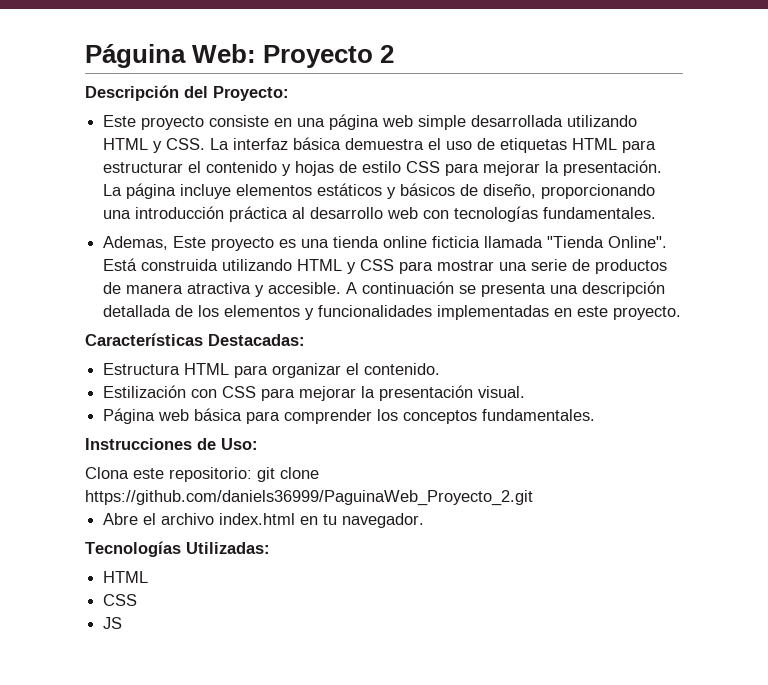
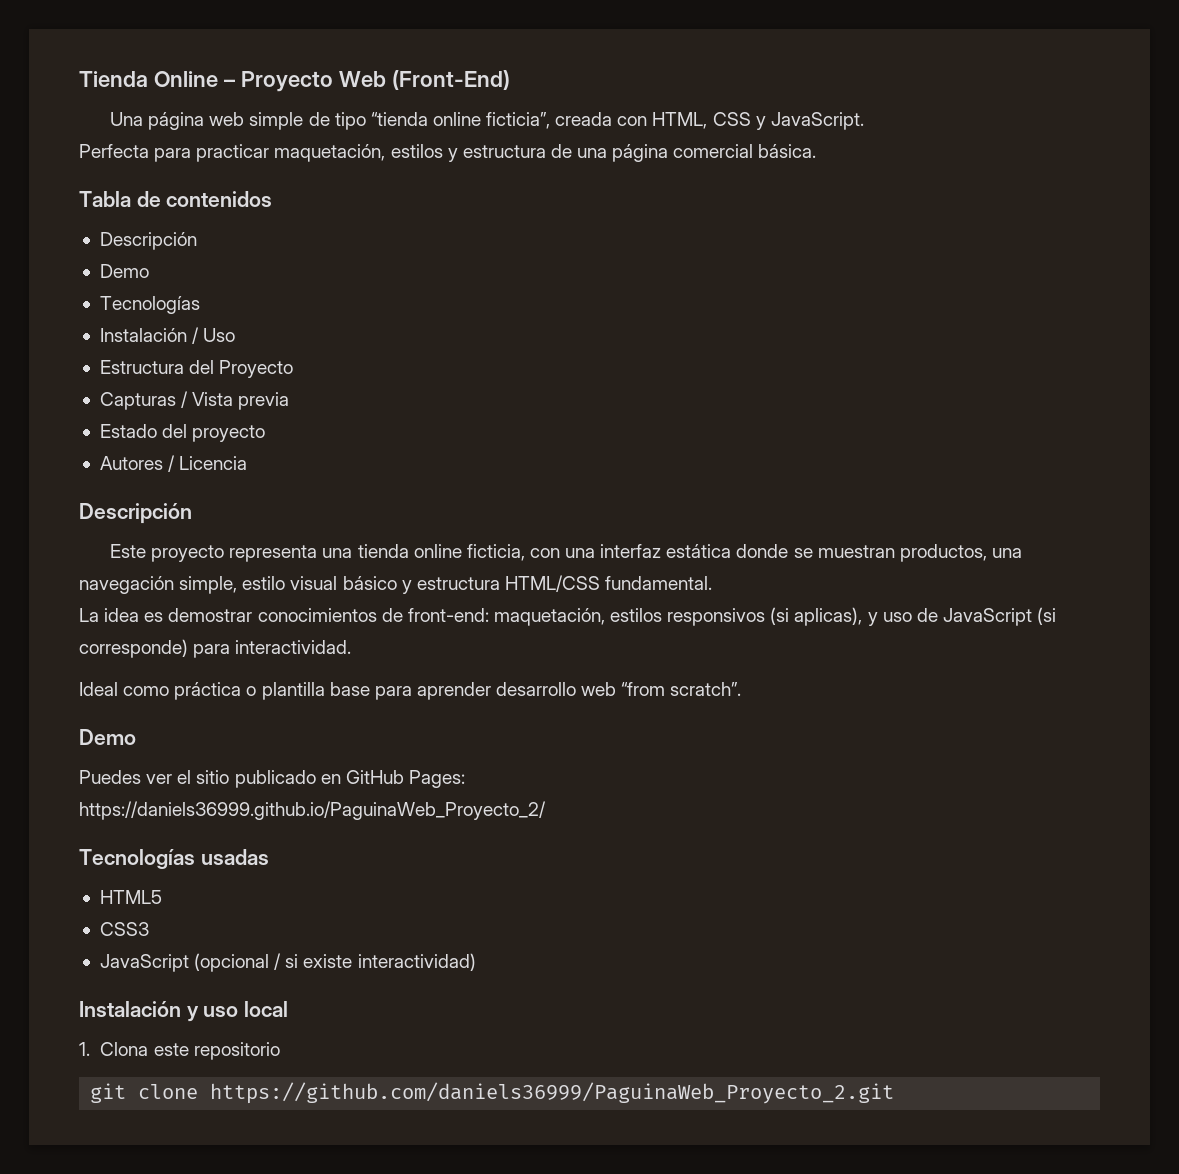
[85,44,395,68] [85,85,289,101] [103,114,638,130] [103,137,657,153] [103,160,663,176] [103,183,656,199] [103,206,657,222] [103,236,668,251] [103,258,668,274] [103,281,666,297] [103,305,682,320] [85,333,305,346] [103,363,441,378] [103,385,526,401] [103,408,596,424] [85,438,258,450] Páguina Web: Proyecto 2 // Descripción del Proyecto: // Este proyecto consiste en una página web simple desarrollada utilizando HTML y CSS. La interfaz básica demuestra el uso de etiquetas HTML para estructurar el contenido y hojas de estilo CSS para mejorar la presentación. La página incluye elementos estáticos y básicos de diseño, proporcionando una introducción práctica al desarrollo web con tecnologías fundamentales. // Ademas, Este proyecto es una tienda online ficticia llamada "Tienda Online". Está construida utilizando HTML y CSS para mostrar una serie de productos de manera atractiva y accesible. A continuación se presenta una descripción detallada de los elementos y funcionalidades implementadas en este proyecto. // Características Destacadas: // Estructura HTML para organizar el contenido. // Estilización con CSS para mejorar la presentación visual. // Página web básica para comprender los conceptos fundamentales. // Instrucciones de Uso: // -> [79,70,510,92] [110,112,864,130] [79,144,817,162] [79,191,273,207] [99,232,197,250] [99,264,149,278] [99,296,200,314] [99,327,236,344] [99,360,294,378] [99,391,290,410] [99,424,266,442] [99,455,248,472] [79,503,192,524] [110,544,1023,562] [79,575,713,594] [79,607,1057,626] [79,639,352,658] [79,682,742,700] [79,729,136,745] [79,770,465,788] [79,801,546,820] [79,849,269,869] [99,890,162,904] [99,922,149,936] [99,953,476,972] [79,1001,289,1022] [79,1042,90,1056] Tienda Online – Proyecto Web (Front-End) // Una página web simple de tipo “tienda online ficticia”, creada con HTML, CSS y JavaScript. // Perfecta para practicar maquetación, estilos y estructura de una página comercial básica. // Tabla de contenidos // Descripción // Demo // Tecnologías // Instalación / Uso // Estructura del Proyecto // Capturas / Vista previa // Estado del proyecto // Autores / Licencia // Descripción // Este proyecto representa una tienda online ficticia, con una interfaz estática donde se muestran productos, una navegación simple, estilo visual básico y estructura HTML/CSS fundamental. // La idea es demostrar conocimientos de front-end: maquetación, estilos responsivos (si aplicas), y uso de JavaScript (si corresponde) para interactividad. // Ideal como práctica o plantilla base para aprender desarrollo web “from scratch”. // Demo // Puedes ver el sitio publicado en GitHub Pages: // https://daniels36999.github.io/PaguinaWeb_Proyecto_2/ // Tecnologías usadas // HTML5 // CSS3 // JavaScript (opcional / si existe interactividad) // Instalación y uso local // 1.
[169,467,252,482] repositorio: -> [193,1042,280,1060] repositorio //
[103,513,425,528] [85,541,270,557] [103,571,149,583] [103,594,138,606] [103,617,123,629] // Abre el archivo index.html en tu navegador. // Tecnologías Utilizadas: // HTML // CSS // JS -> (895, 1093) none

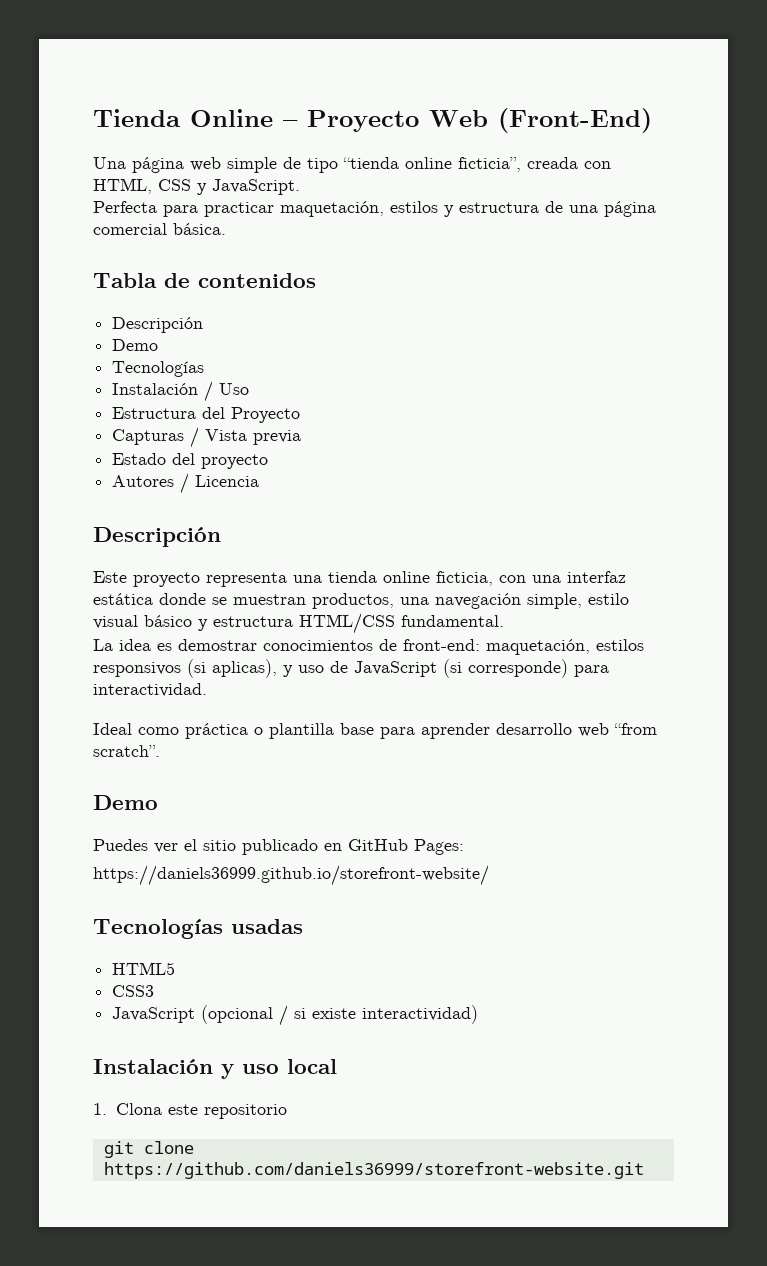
[79,801,546,820] https://daniels36999.github.io/PaguinaWeb_Proyecto_2/ -> [93,865,489,886] https://daniels36999.github.io/storefront-website/
[210,1082,895,1104] https://github.com/daniels36999/PaguinaWeb_Proyecto_2.git -> [103,1162,644,1179] https://github.com/daniels36999/storefront-website.git

